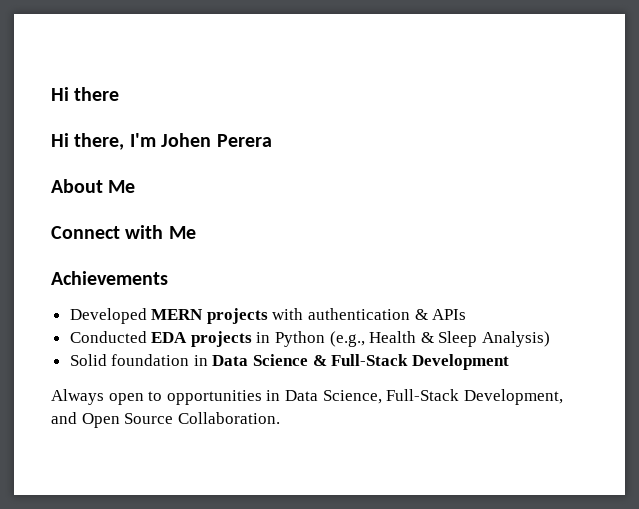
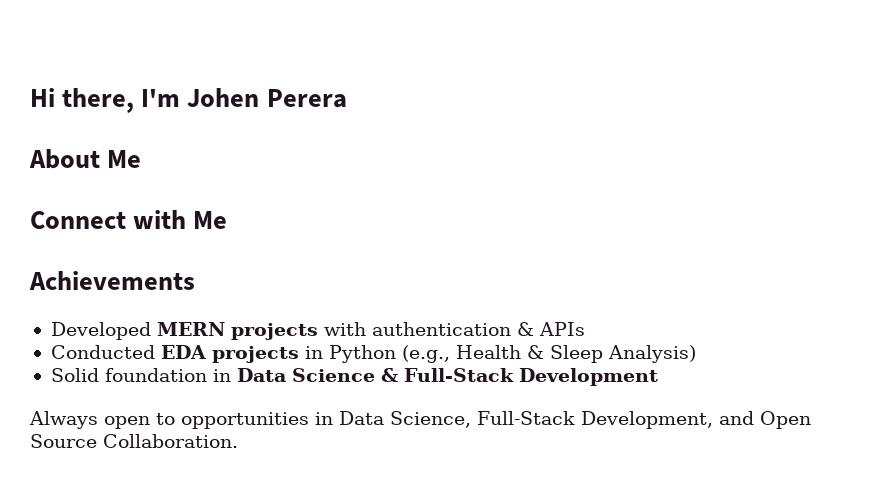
[51,87,120,101] [51,133,69,147] Hi there // Hi -> [30,88,55,107] Hi

